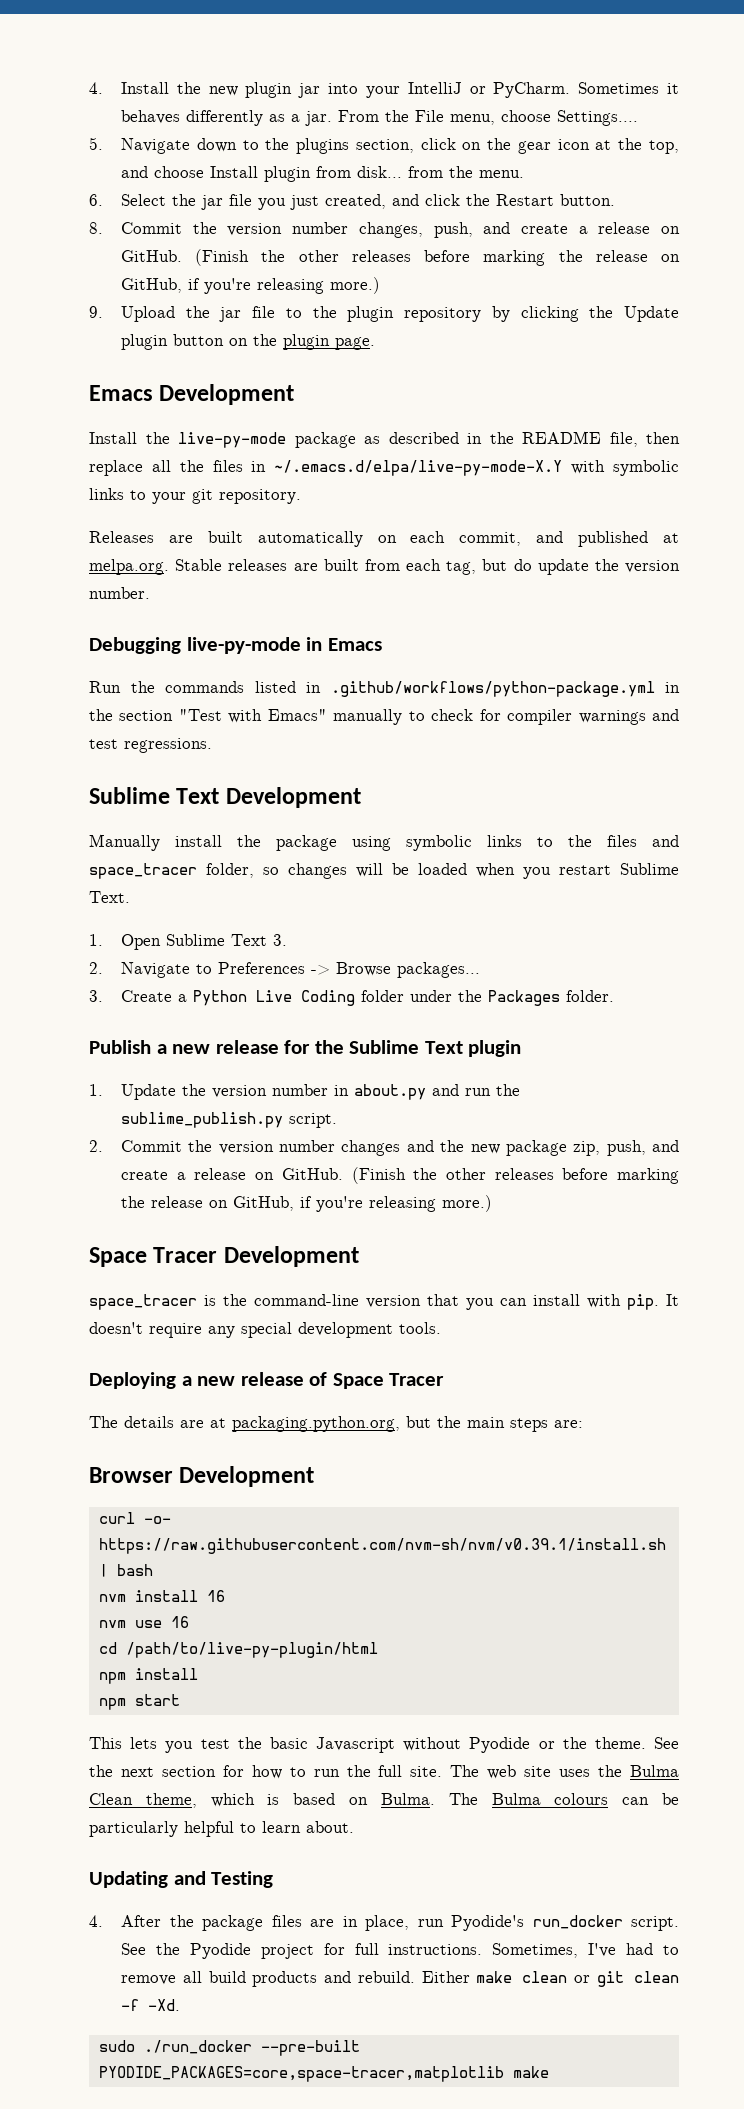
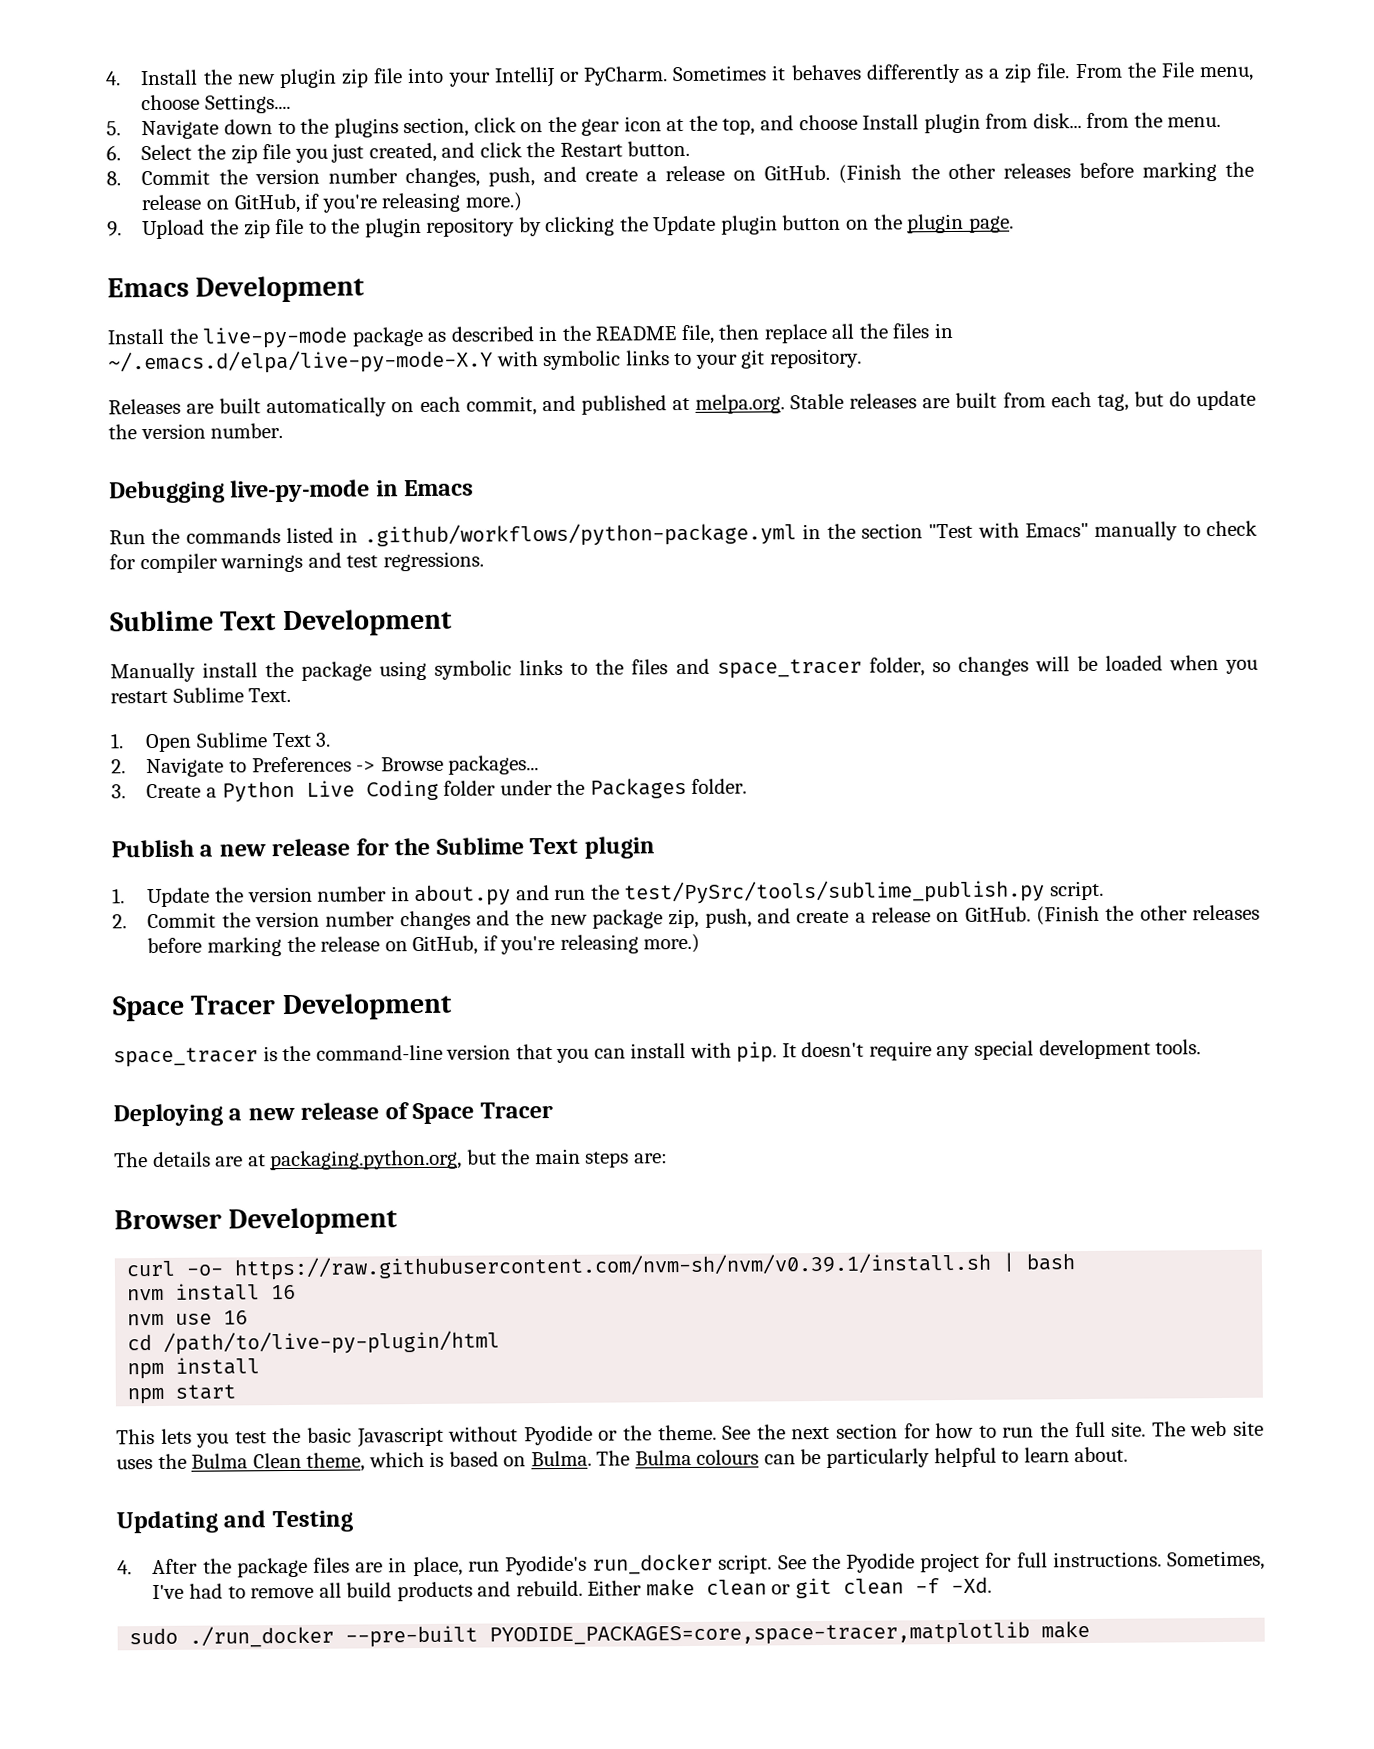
[298,83,321,98] jar -> [341,68,404,88] zip file
[305,111,333,126] jar. -> [1004,63,1071,83] zip file.
[201,195,224,210] jar -> [230,144,258,164] zip
[219,307,242,322] jar -> [243,219,271,239] zip
[121,1112,284,1128] sublime_publish.py -> [624,879,1046,905] test/PySrc/tools/sublime_publish.py

